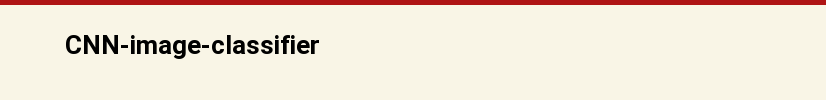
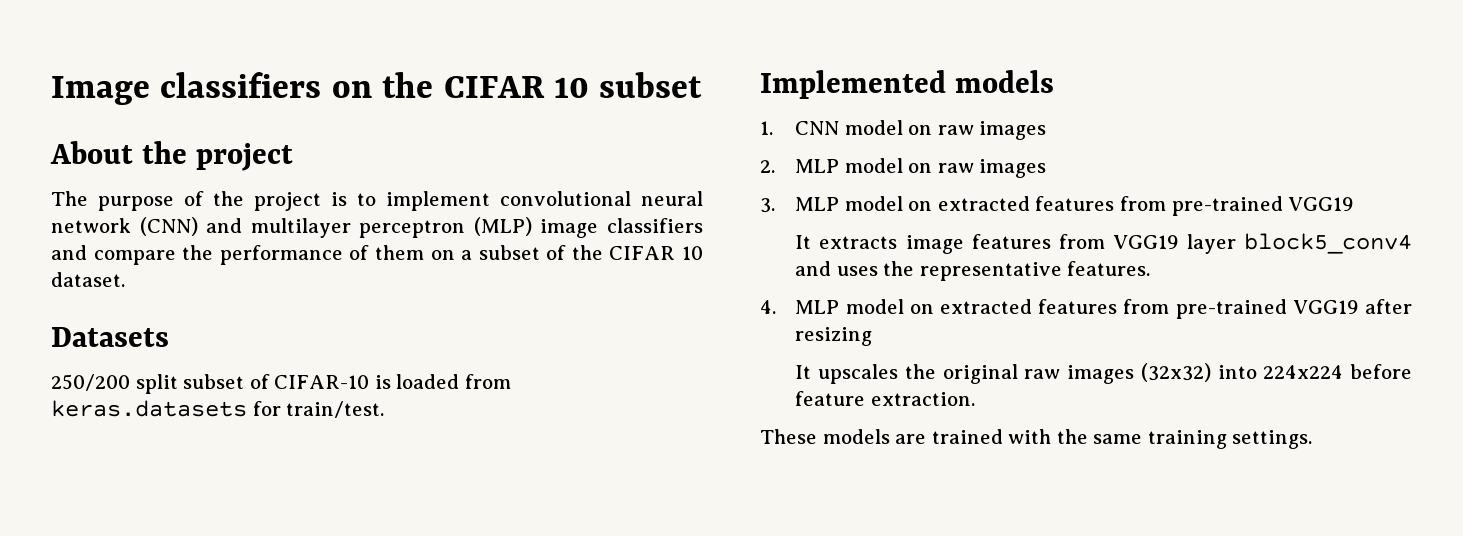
[65,35,320,59] CNN-image-classifier -> [51,72,703,105] [50,141,294,171] [51,191,703,211] [51,217,703,238] [51,245,703,265] [51,272,125,287] [51,327,169,347] [51,374,511,394] [51,400,385,418] [760,70,1055,99] [760,120,1047,140] [760,158,1047,178] [760,196,1355,216] [795,233,1412,254] [795,261,1151,281] [760,299,1412,319] [795,327,873,346] [795,363,1412,384] [795,391,975,406] [760,429,1313,449] Image classifiers on the CIFAR 10 subset // About the project // The purpose of the project is to implement convolutional neural network (CNN) and multilayer perceptron (MLP) image classifiers and compare the performance of them on a subset of the CIFAR 10 dataset. // Datasets // 250/200 split subset of CIFAR-10 is loaded from keras.datasets for train/test. // Implemented models // 1. CNN model on raw images // 2. MLP model on raw images // 3. MLP model on extracted features from pre-trained VGG19 // It extracts image features from VGG19 layer block5_conv4 and uses the representative features. // 4. MLP model on extracted features from pre-trained VGG19 after resizing // It upscales the original raw images (32x32) into 224x224 before feature extraction. // These models are trained with the same training settings.

